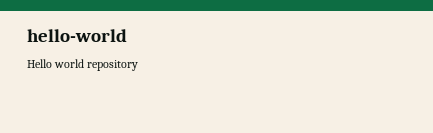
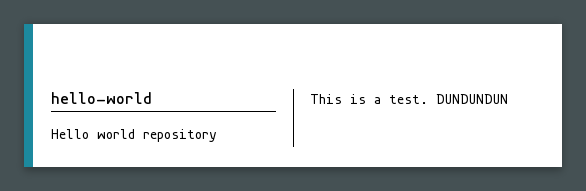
(139, 65) none -> [310,94,508,104] // This is a test. DUNDUNDUN

